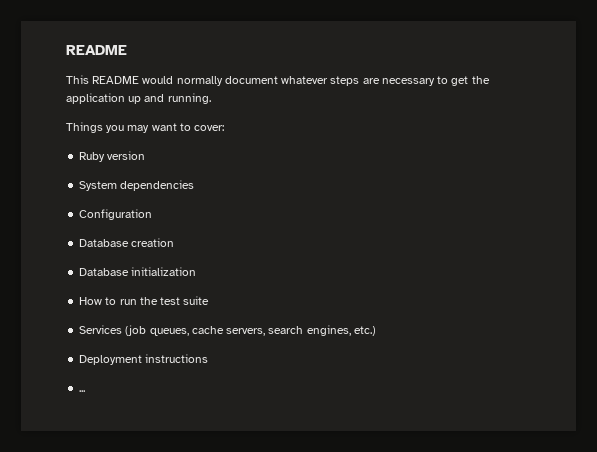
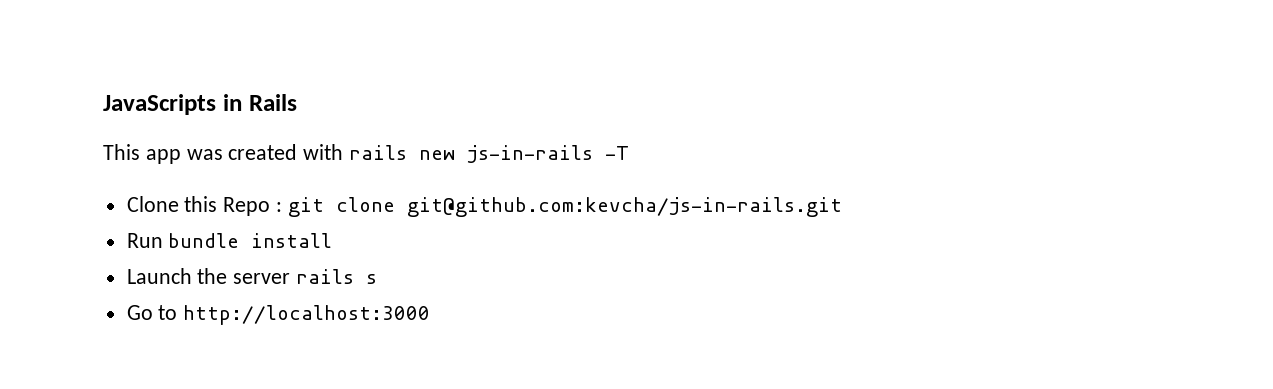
[66,45,127,55] [66,75,490,86] [66,93,211,104] [66,122,225,133] [79,151,146,162] [79,180,195,191] [79,209,153,220] [79,238,175,247] [79,267,197,276] [79,296,210,305] [79,325,376,336] [79,354,209,365] [79,390,86,392] README // This README would normally document whatever steps are necessary to get the application up and running. // Things you may want to cover: // Ruby version // System dependencies // Configuration // Database creation // Database initialization // How to run the test suite // Services (job queues, cache servers, search engines, etc.) // Deployment instructions // ... -> [103,94,297,115] [103,144,630,164] [126,196,842,217] [126,233,333,248] [126,268,378,284] [126,305,431,325] JavaScripts in Rails // This app was created with rails new js-in-rails -T // Clone this Repo : git clone git@github.com:kevcha/js-in-rails.git // Run bundle install // Launch the server rails s // Go to http://localhost:3000

